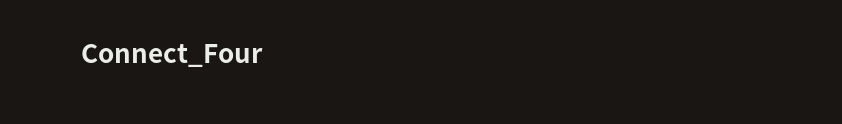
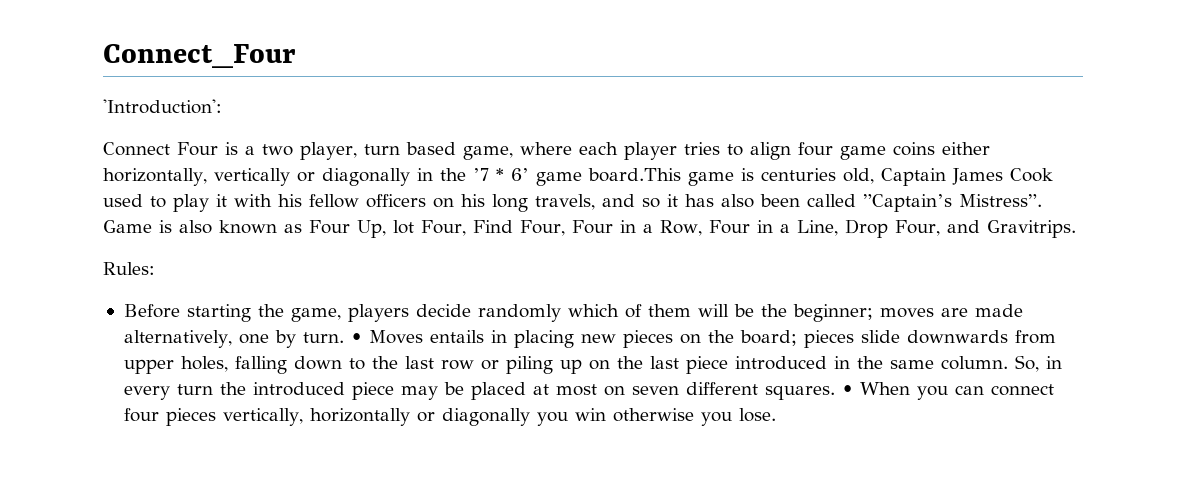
(263, 55) none -> [103,99,222,114] [103,142,990,160] [103,168,1053,186] [103,194,1042,212] [103,219,1076,238] [103,262,155,275] [123,304,1023,322] [123,330,1056,348] [123,355,1062,374] [123,382,1054,400] [123,408,776,426] // 'Introduction': // Connect Four is a two player, turn based game, where each player tries to align four game coins either horizontally, vertically or diagonally in the ’7 * 6’ game board.This game is centuries old, Captain James Cook used to play it with his fellow officers on his long travels, and so it has also been called ”Captain’s Mistress”. Game is also known as Four Up, lot Four, Find Four, Four in a Row, Four in a Line, Drop Four, and Gravitrips. // Rules: // Before starting the game, players decide randomly which of them will be the beginner; moves are made alternatively, one by turn. • Moves entails in placing new pieces on the board; pieces slide downwards from upper holes, falling down to the last row or piling up on the last piece introduced in the same column. So, in every turn the introduced piece may be placed at most on seven different squares. • When you can connect four pieces vertically, horizontally or diagonally you win otherwise you lose.

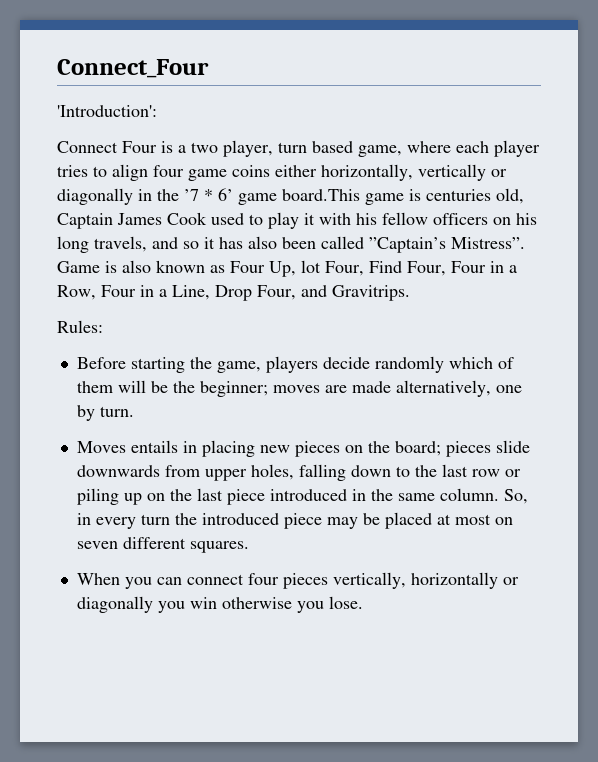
[350,333,362,343] • -> (134, 411) //
[841,385,853,395] • -> (249, 547) //

